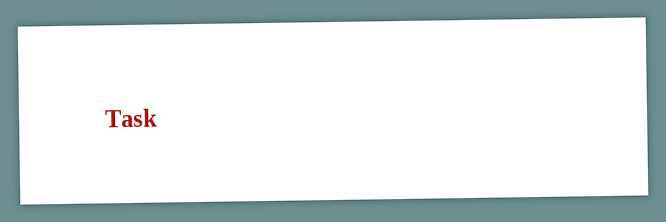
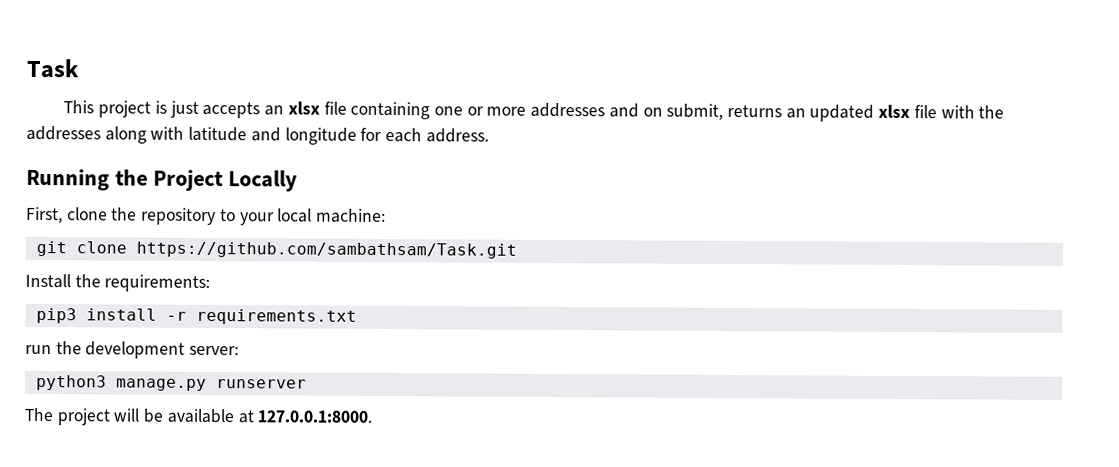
(158, 118) none -> [63,100,1005,122] [26,125,489,145] [26,168,298,192] [26,206,387,226] [35,240,517,259] [25,273,211,292] [35,307,357,325] [25,341,240,359] [35,374,307,391] [24,407,373,426] // This project is just accepts an xlsx file containing one or more addresses and on submit, returns an updated xlsx file with the addresses along with latitude and longitude for each address. // Running the Project Locally // First, clone the repository to your local machine: // git clone https://github.com/sambathsam/Task.git // Install the requirements: // pip3 install -r requirements.txt // run the development server: // python3 manage.py runserver // The project will be available at 127.0.0.1:8000.

